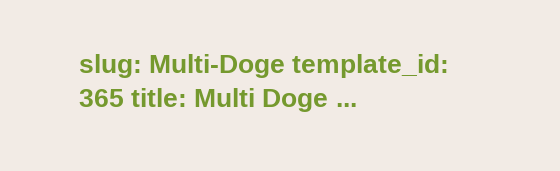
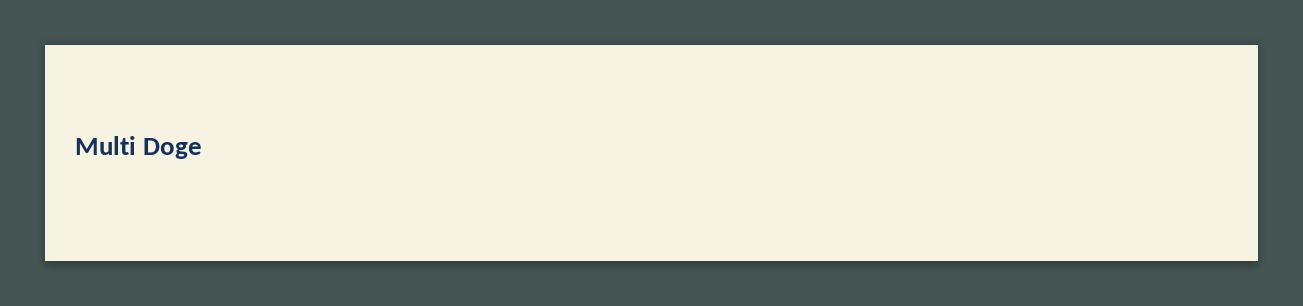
[79,54,450,78] [79,88,188,107] slug: Multi-Doge template_id: 365 title: -> (75, 145) none
[335,103,357,107] ... -> (203, 148) none

